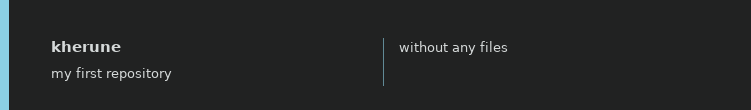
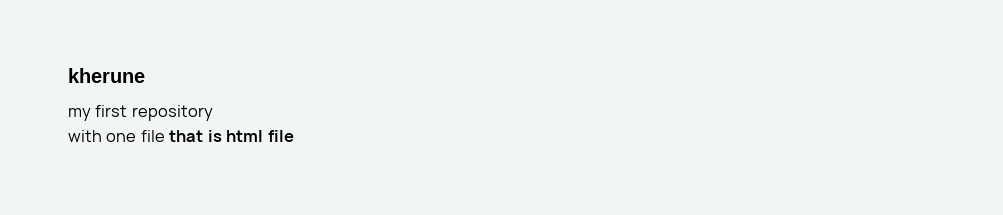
[399,41,508,55] without any files -> [68,130,294,142] with one file that is html file

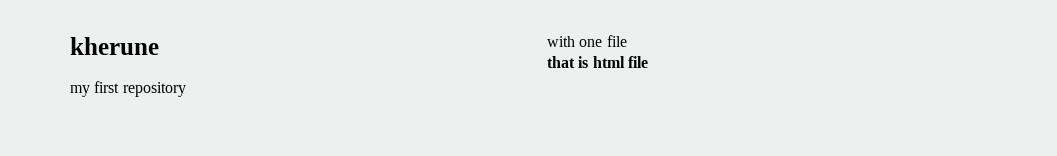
(165, 136) none -> (627, 41) //

